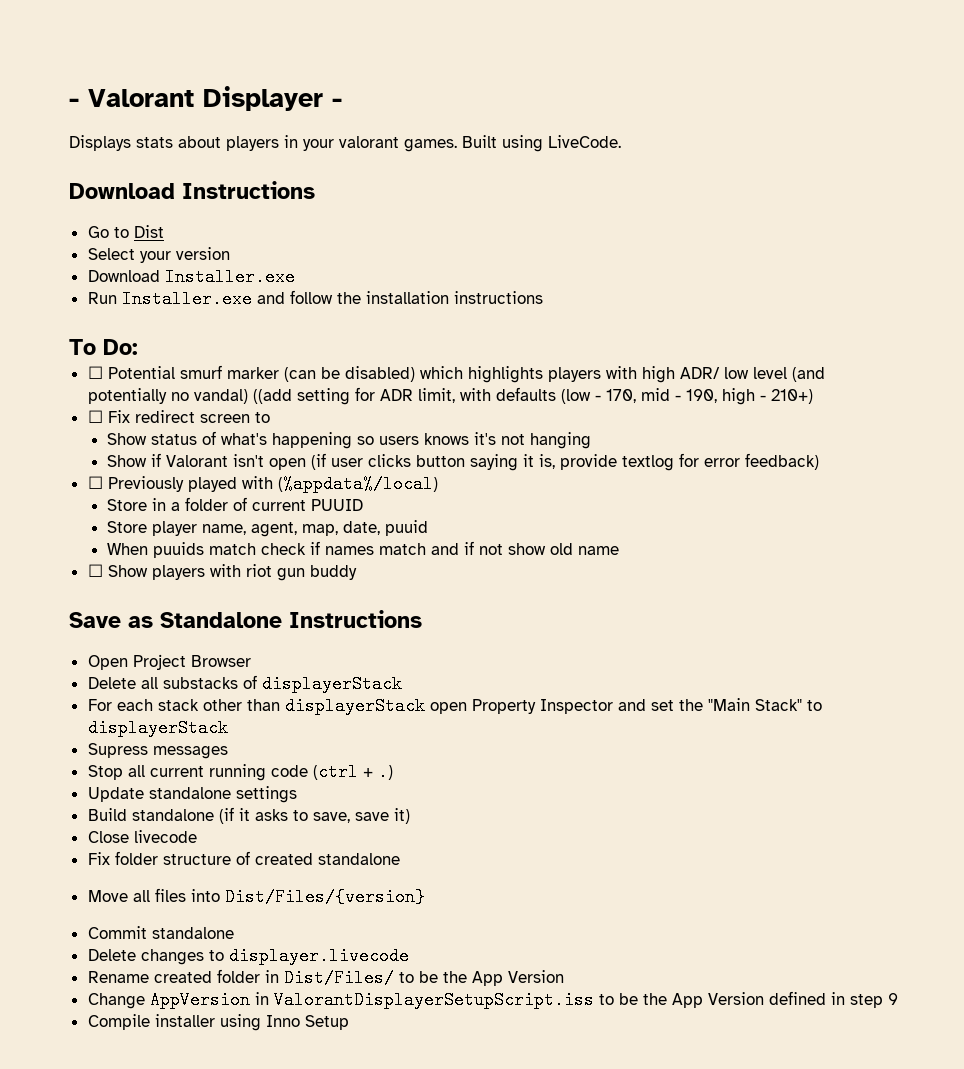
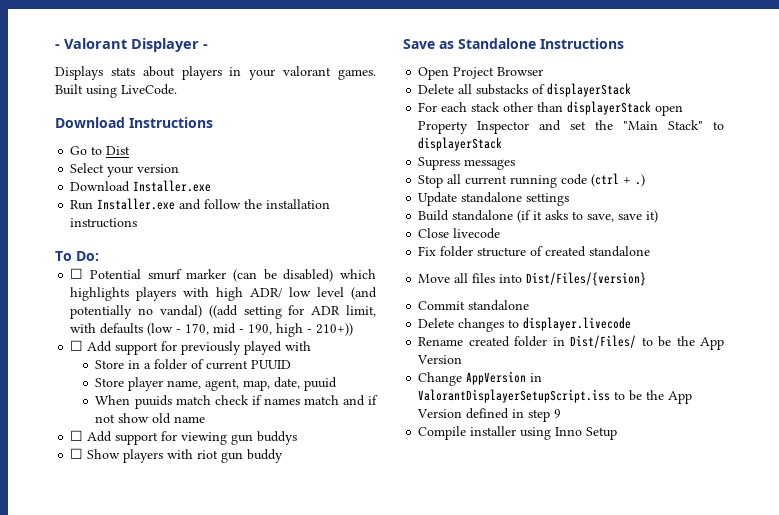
[770,389,813,404] [87,410,270,423] [107,431,592,449] [107,453,820,471] [87,476,184,492] 210+) // ☐ Fix redirect screen to // Show status of what's happening so users knows it's not hanging // Show if Valorant isn't open (if user clicks button saying it is, provide textlog for error feedback) // ☐ Previously -> [316,323,354,336] [70,340,242,355] 210+)) // ☐ Add support for previously
[277,475,438,493] (%appdata%/local) -> (312, 346) none
(620, 550) none -> [70,430,298,445] // ☐ Add support for viewing gun buddys

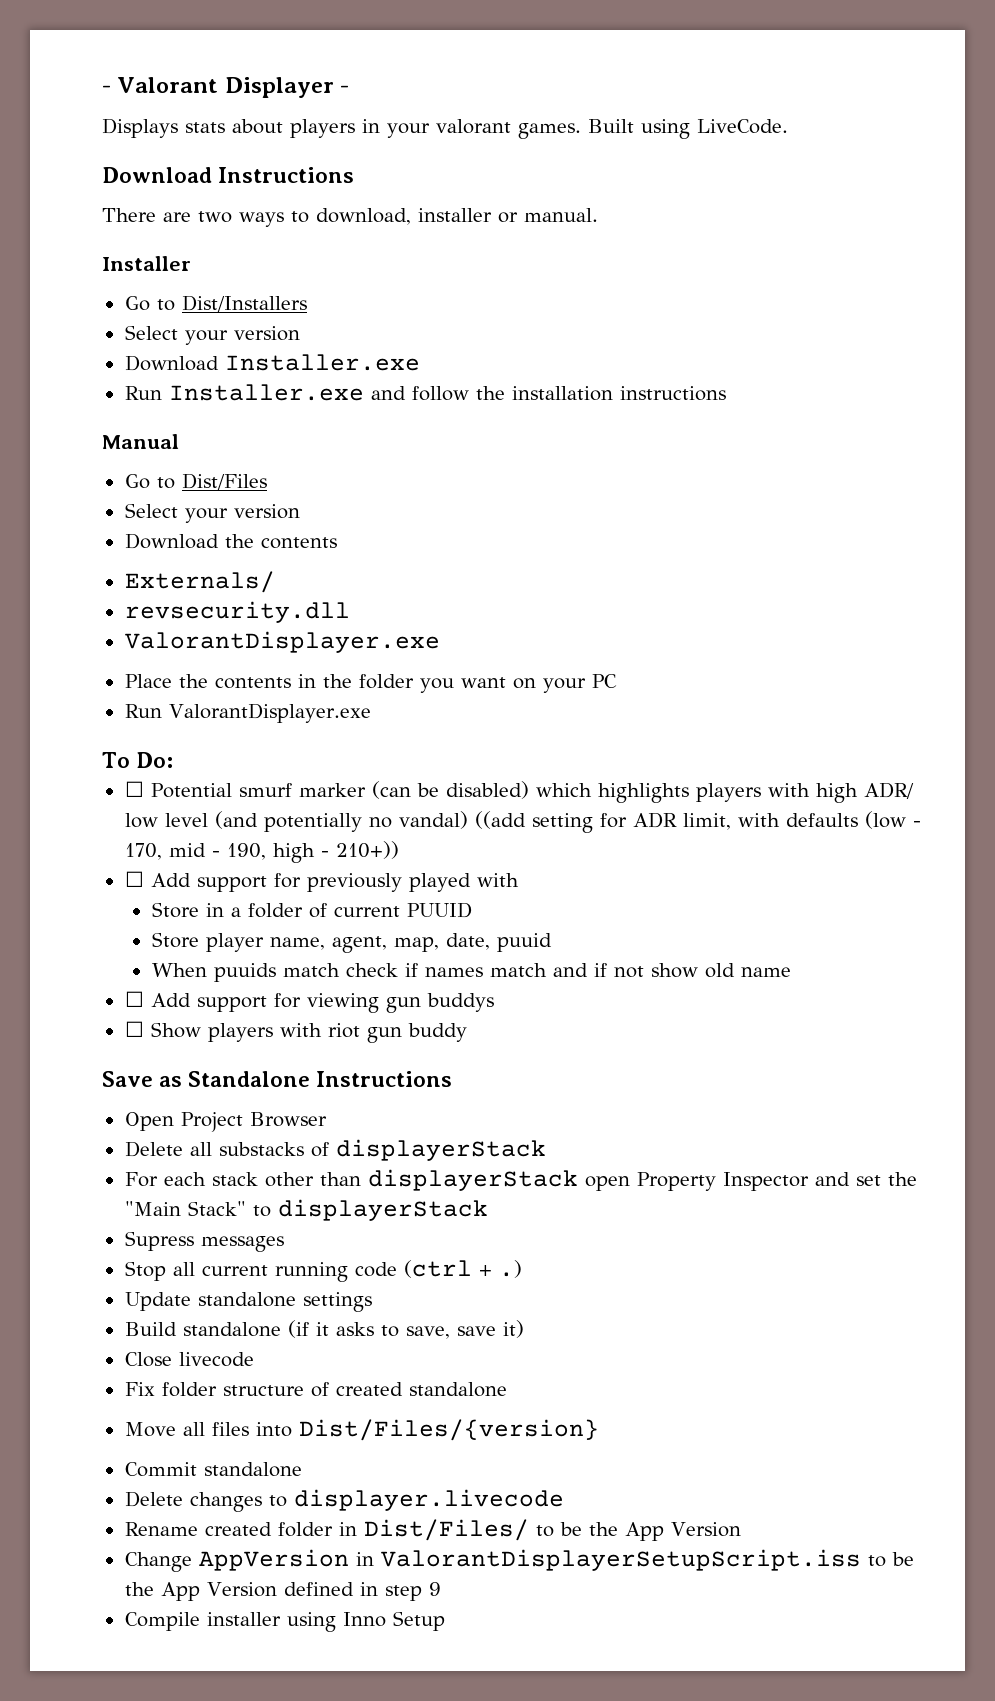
[70,146,131,155] // Go to Dist -> [102,208,598,227] [102,256,191,271] [124,295,307,312] // There are two ways to download, installer or manual. // Installer // Go to Dist/Installers
(138, 223) none -> [102,434,179,449] [124,473,267,490] [124,503,300,523] [124,533,337,549] [124,571,275,593] [124,601,350,623] [124,631,440,653] [124,674,617,693] [124,703,371,723] // Manual // Go to Dist/Files // Select your version // Download the contents // Externals/ // revsecurity.dll // ValorantDisplayer.exe // Place the contents in the folder you want on your PC // Run ValorantDisplayer.exe

